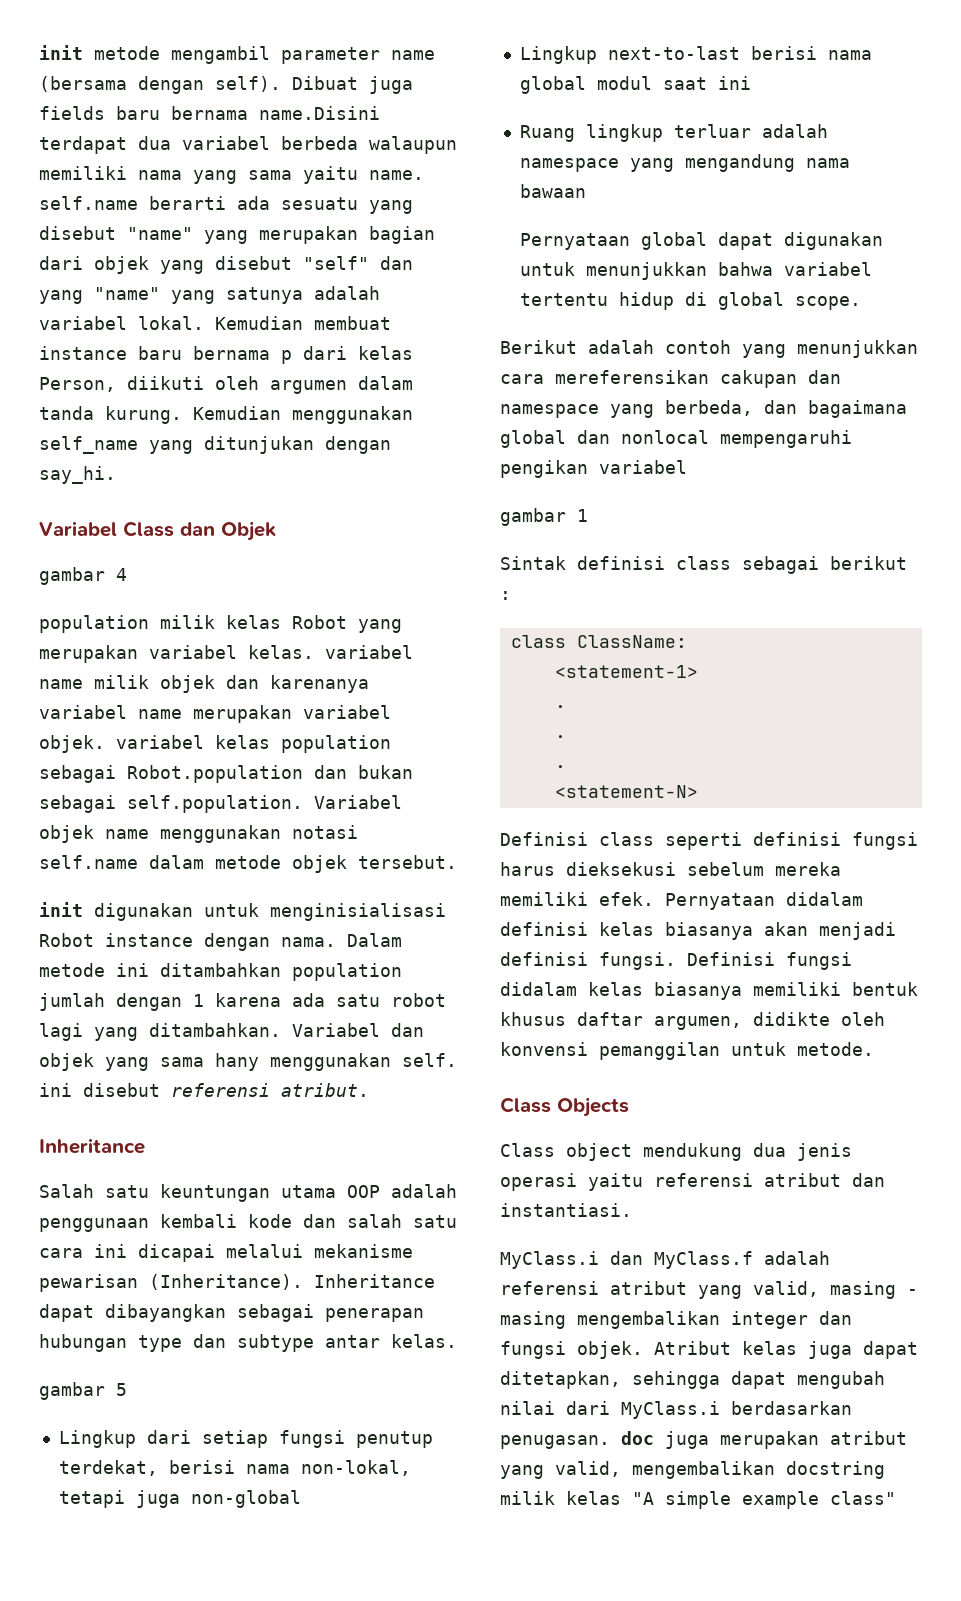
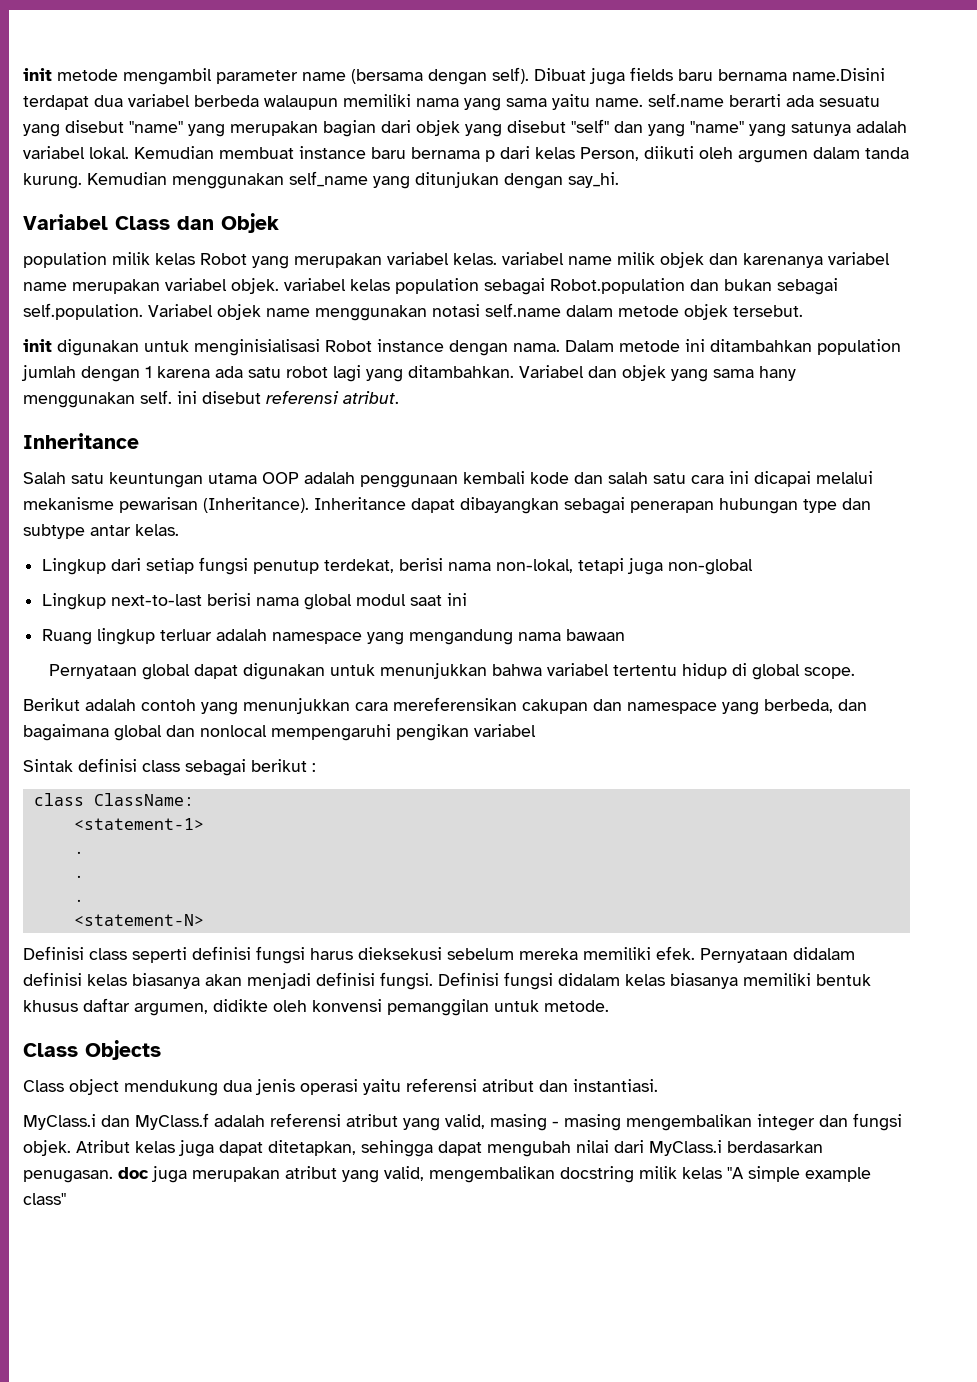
[39,567,127,585] // gambar 4 -> (279, 223) none
[39,1382,127,1400] // gambar 5 -> (179, 530) none
[500,508,588,526] // gambar 1 -> (536, 730) none

